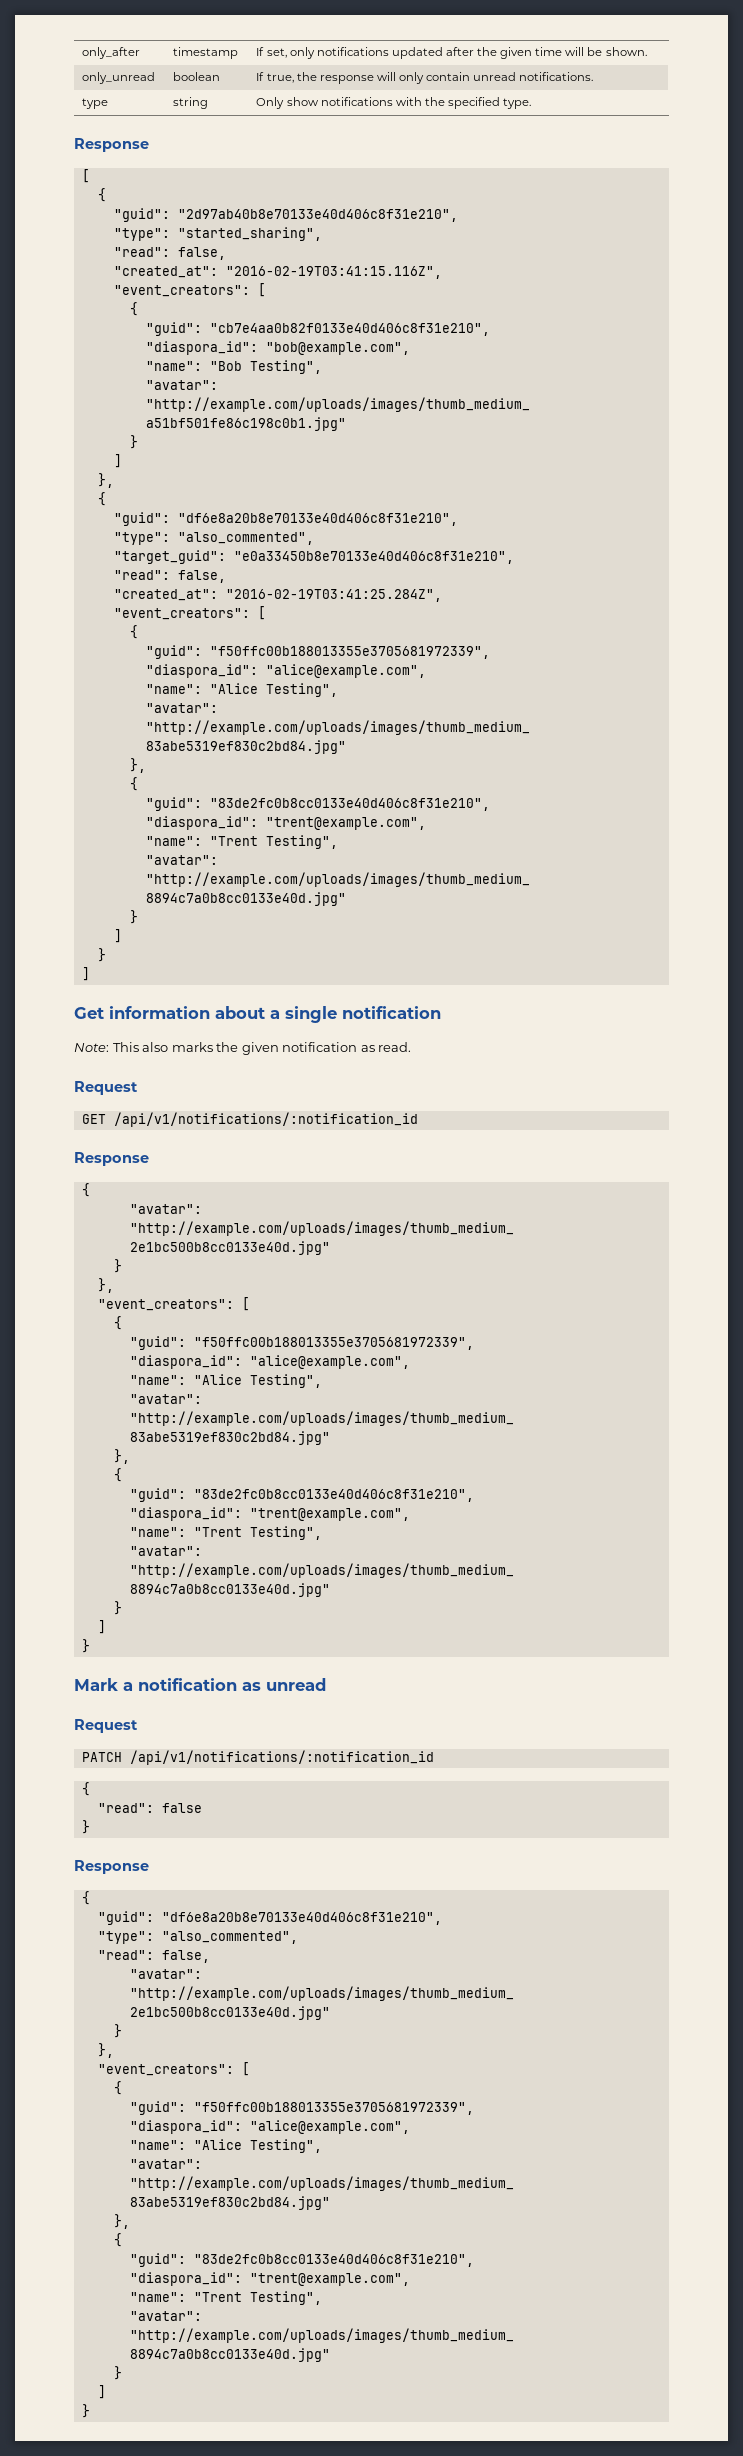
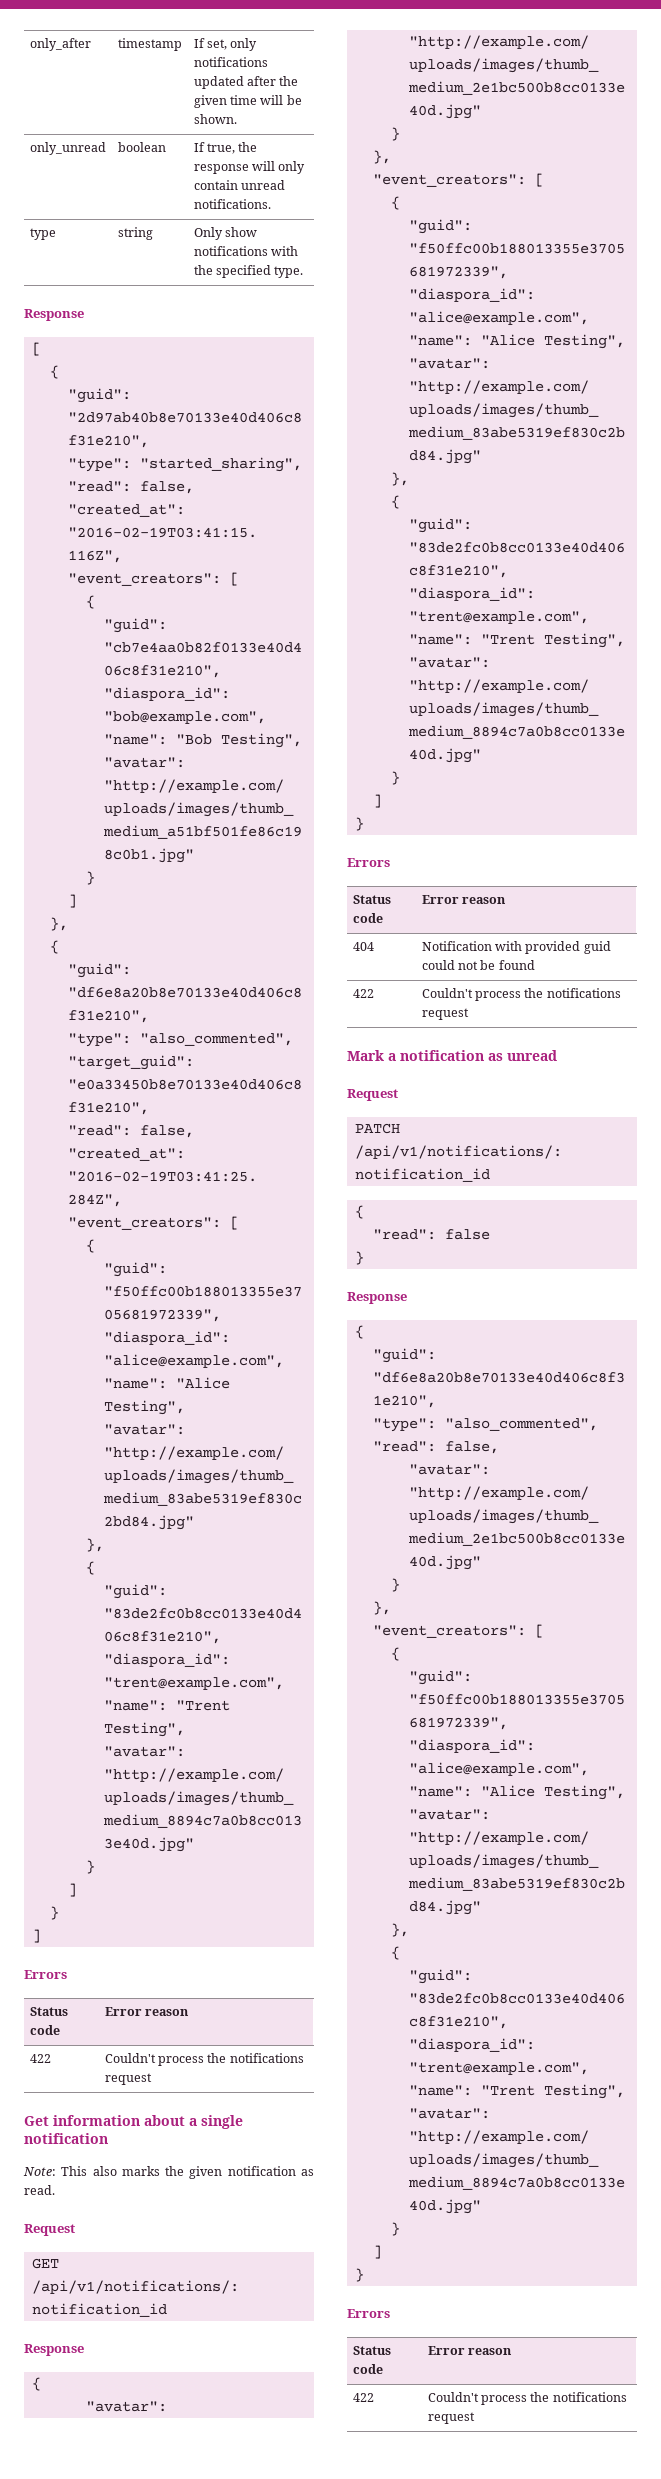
(90, 974) none -> [24,1970,67,1979] [29,2007,68,2016] [29,2025,60,2035] [104,2007,190,2016] [29,2054,51,2063] [104,2053,304,2066] [104,2073,152,2085] // Errors // Status code | Error reason // 422 | Couldn't process the notifications request
(90, 1646) none -> [347,858,390,867] [352,895,391,904] [352,913,383,923] [421,895,507,904] [352,942,374,951] [421,941,611,954] [421,960,535,970] [352,989,374,998] [421,988,621,1001] [421,1008,469,1020] // Errors // Status code | Error reason // 404 | Notification with provided guid could not be found // 422 | Couldn't process the notifications request
(90, 2411) none -> [347,2309,390,2318] [352,2346,391,2355] [352,2364,383,2374] [427,2346,513,2355] [352,2393,374,2402] [427,2392,627,2405] [427,2412,475,2424] // Errors // Status code | Error reason // 422 | Couldn't process the notifications request

